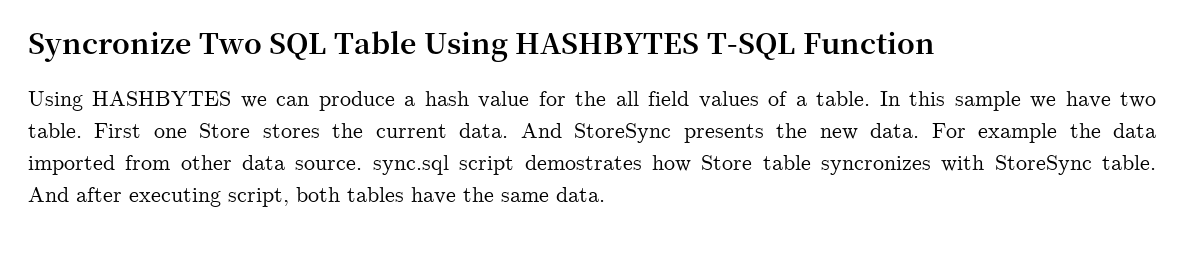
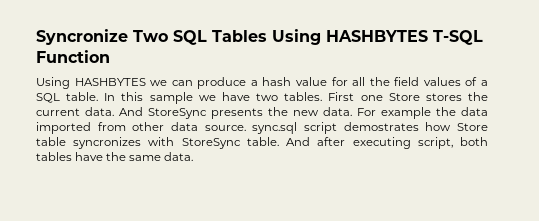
[334,30,417,54] Table -> [212,30,267,42] Tables
[575,91,639,106] the all -> [352,77,390,86] all the
(807, 101) none -> [36,93,60,103] SQL
[28,123,82,138] table. -> [284,92,323,101] tables.

